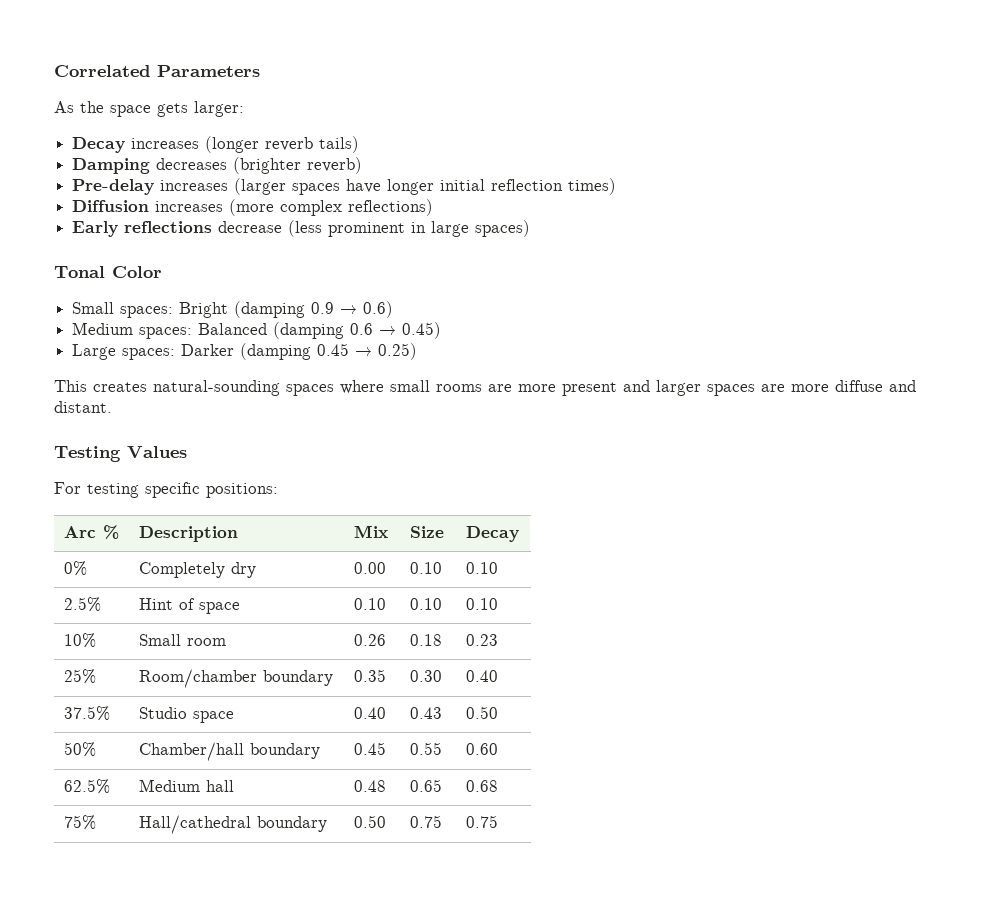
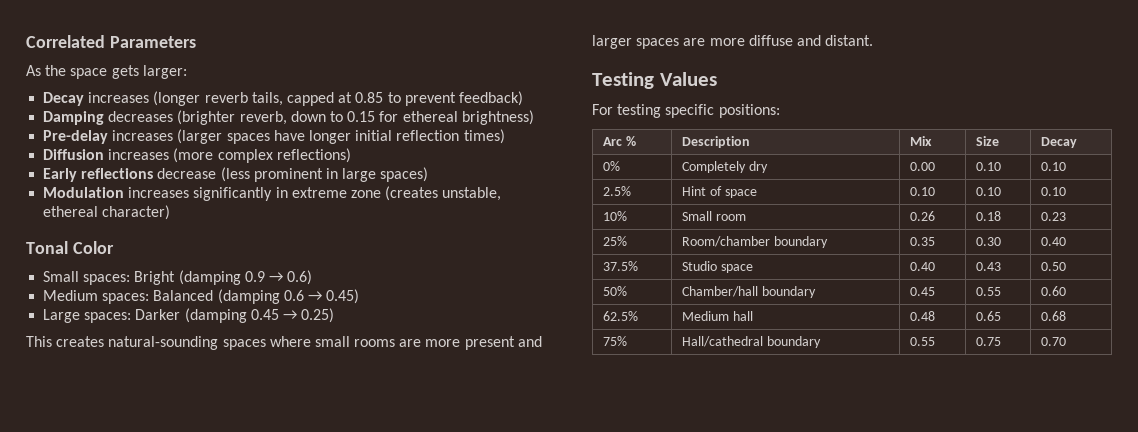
[319,136,360,153] [72,157,363,174] tails) // Damping decreases (brighter reverb) -> [251,91,523,106] [43,110,534,125] tails, capped at 0.85 to prevent feedback) // Damping decreases (brighter reverb, down to 0.15 for ethereal brightness)
(531, 228) none -> [43,186,502,201] [43,205,171,220] // Modulation increases significantly in extreme zone (creates unstable, ethereal character)
[354,815,387,828] 0.50 -> [910,337,936,346] 0.55
[466,815,499,828] 0.75 -> [1041,337,1067,346] 0.70

